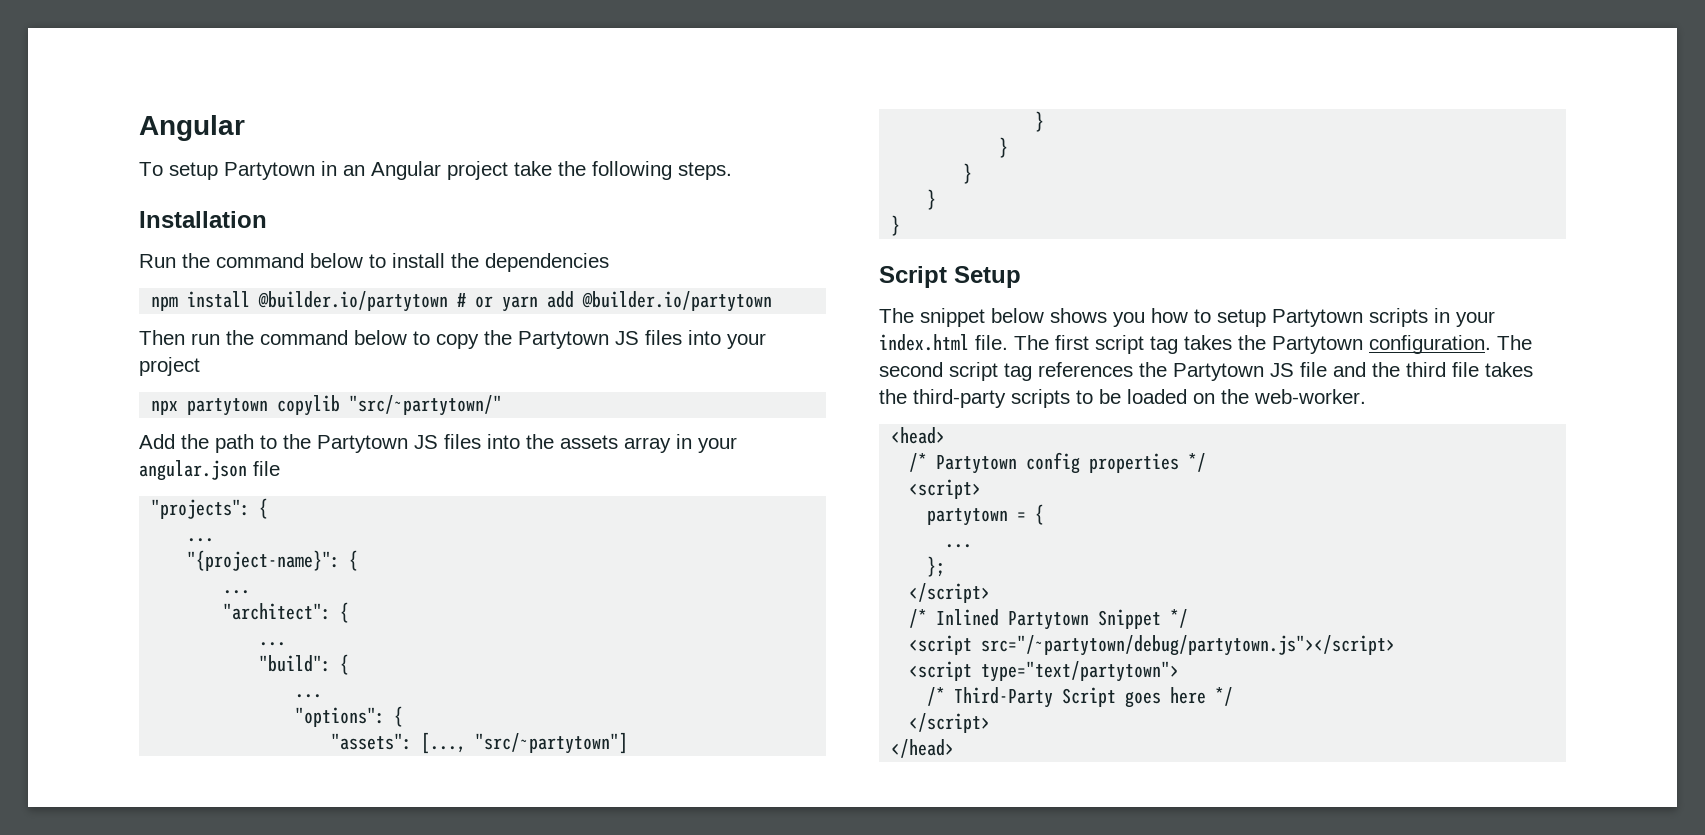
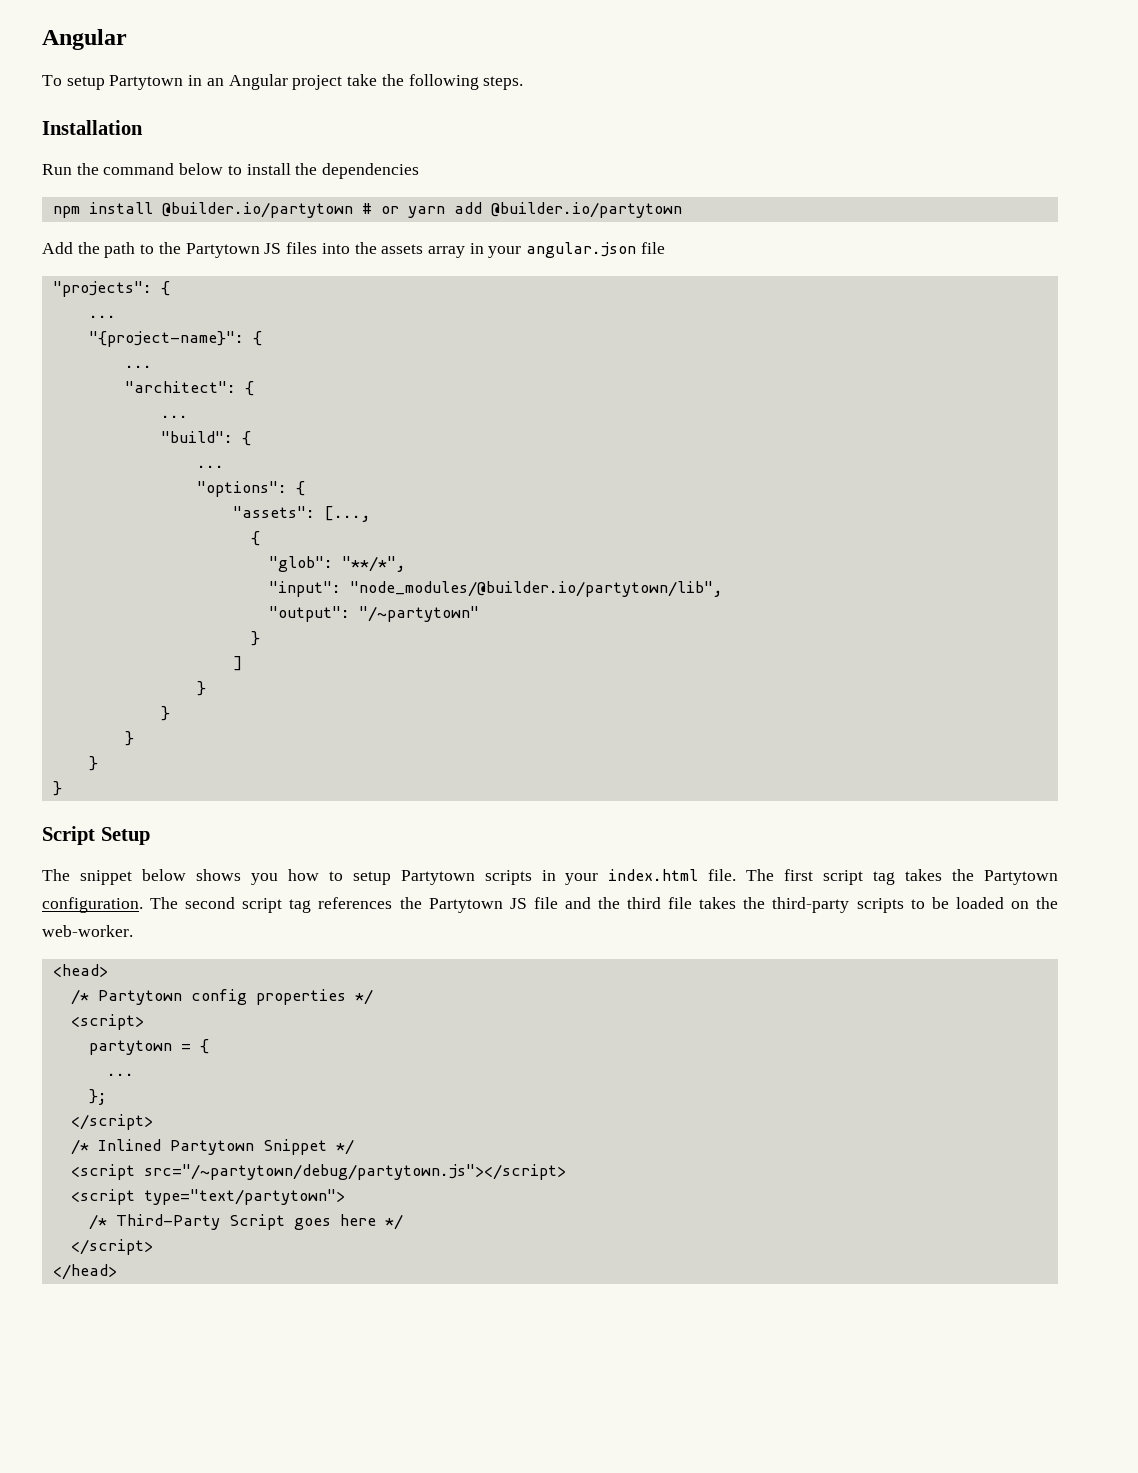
[139,330,766,349] [139,357,200,376] [151,395,503,416] // Then run the command below to copy the Partytown JS files into your project // npx partytown copylib "src/~partytown/" -> (682, 210) none
[475,732,629,754] "src/~partytown"] -> [250,531,260,546] [268,556,406,572] [268,581,723,597] [268,606,479,622] [250,631,260,646] [232,656,243,671] // { // "glob": "**/*", // "input": "node_modules/@builder.io/partytown/lib", // "output": "/~partytown" // } // ]

